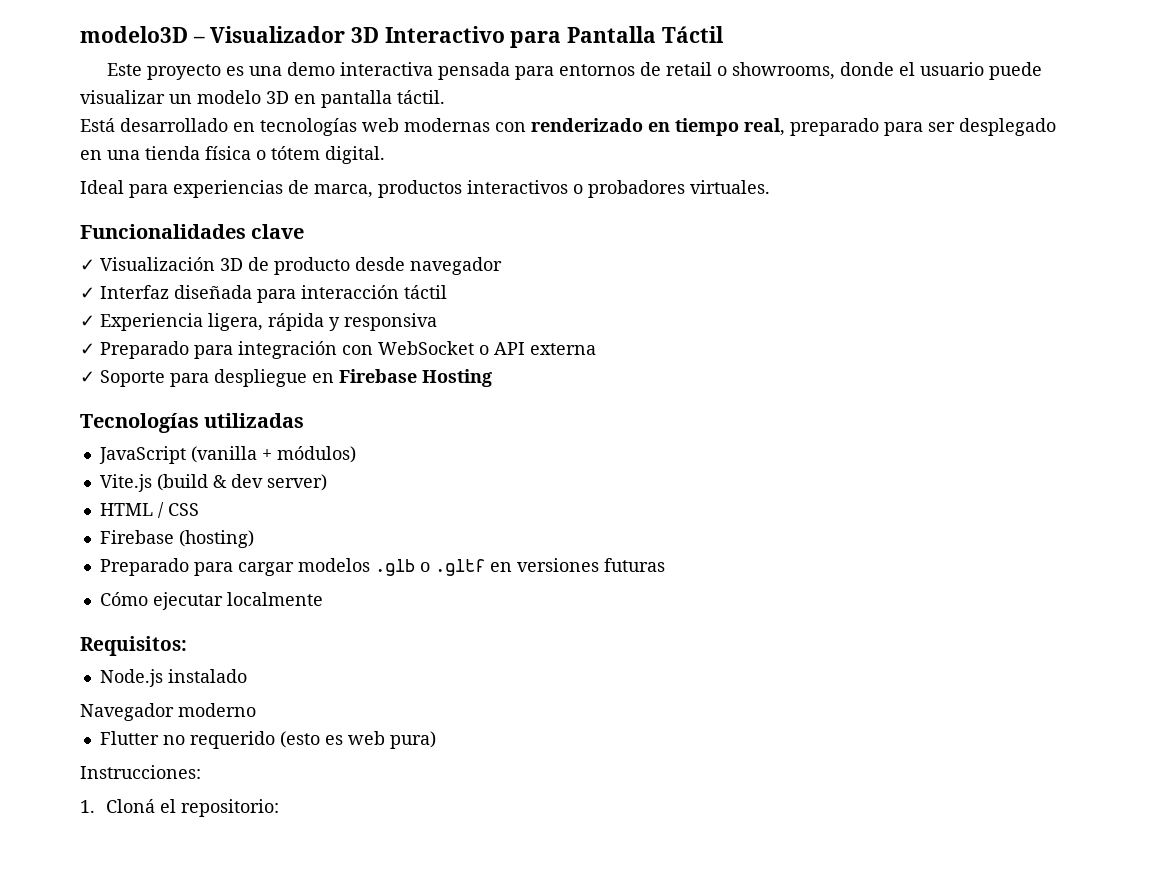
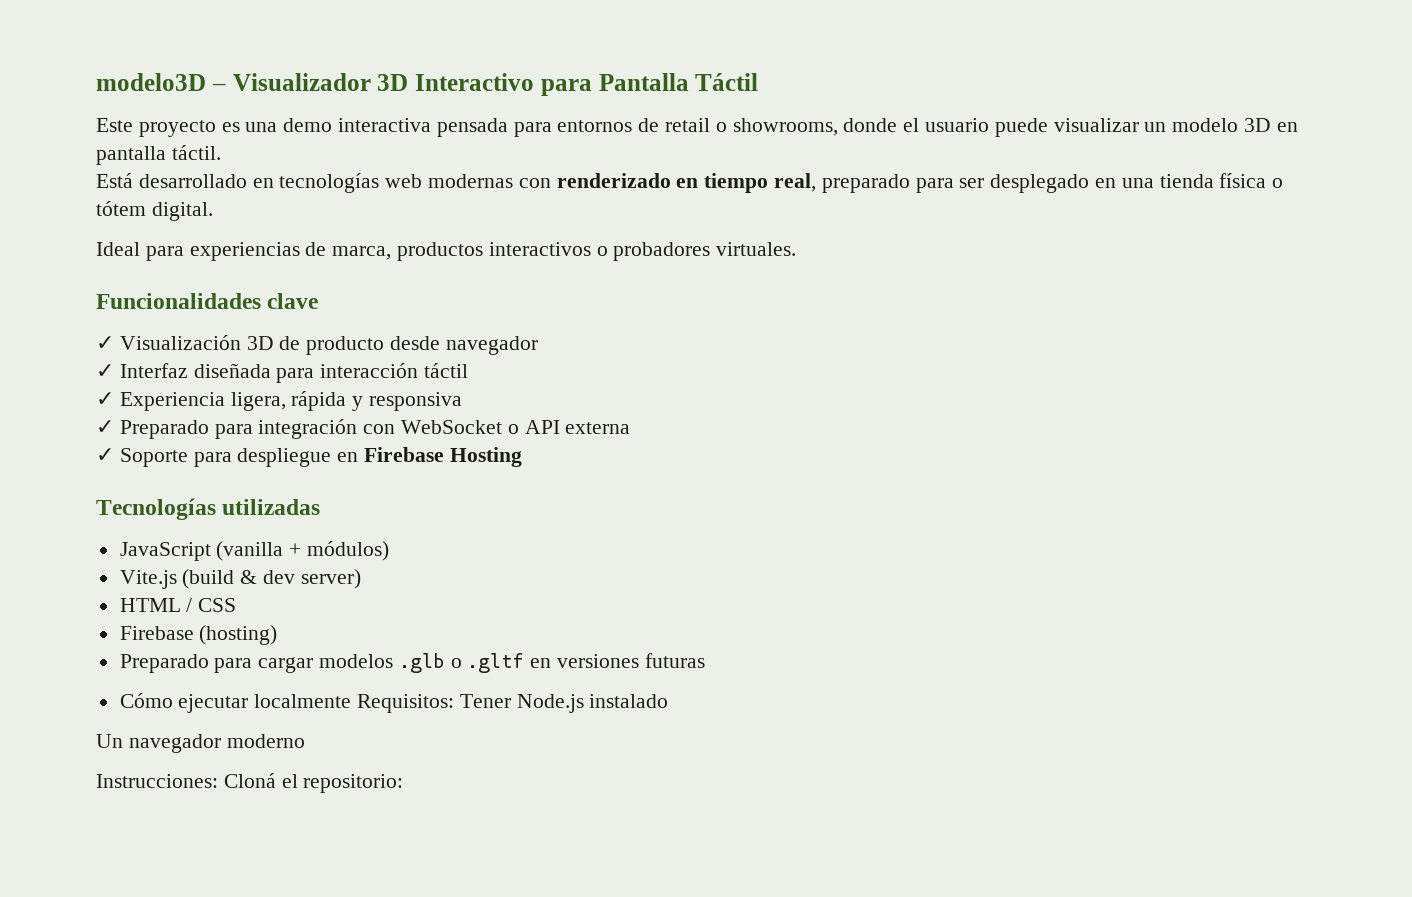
(323, 599) // -> (352, 701) none
(187, 646) // -> [459,694,511,708] Tener
[80,703,174,721] Navegador -> [96,734,221,753] Un navegador
[99,731,436,749] // Flutter no requerido (esto es web pura) -> (305, 741) none
[80,800,95,813] // 1. -> (218, 781) none

